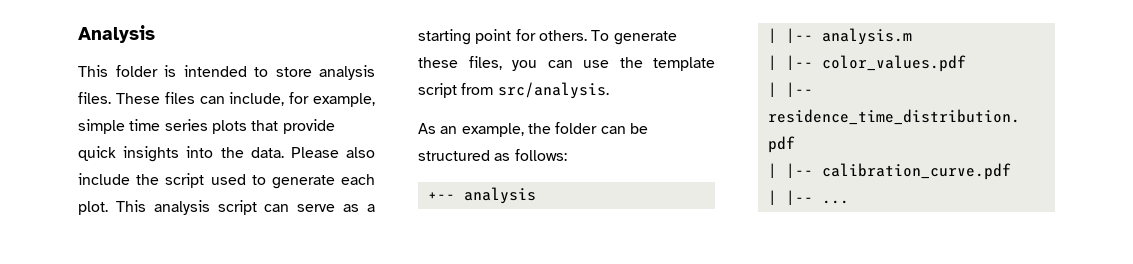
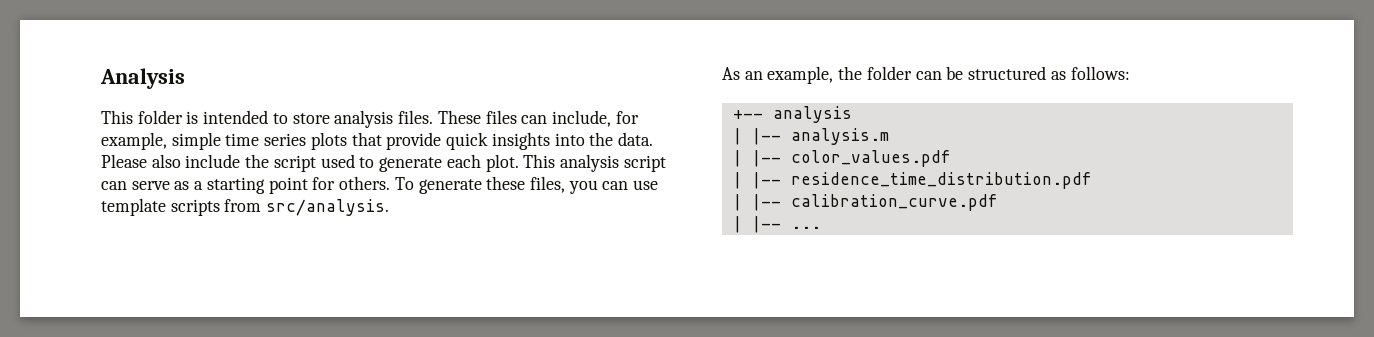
[619,57,715,71] [418,83,457,98] the template script -> [101,198,220,216] template scripts

